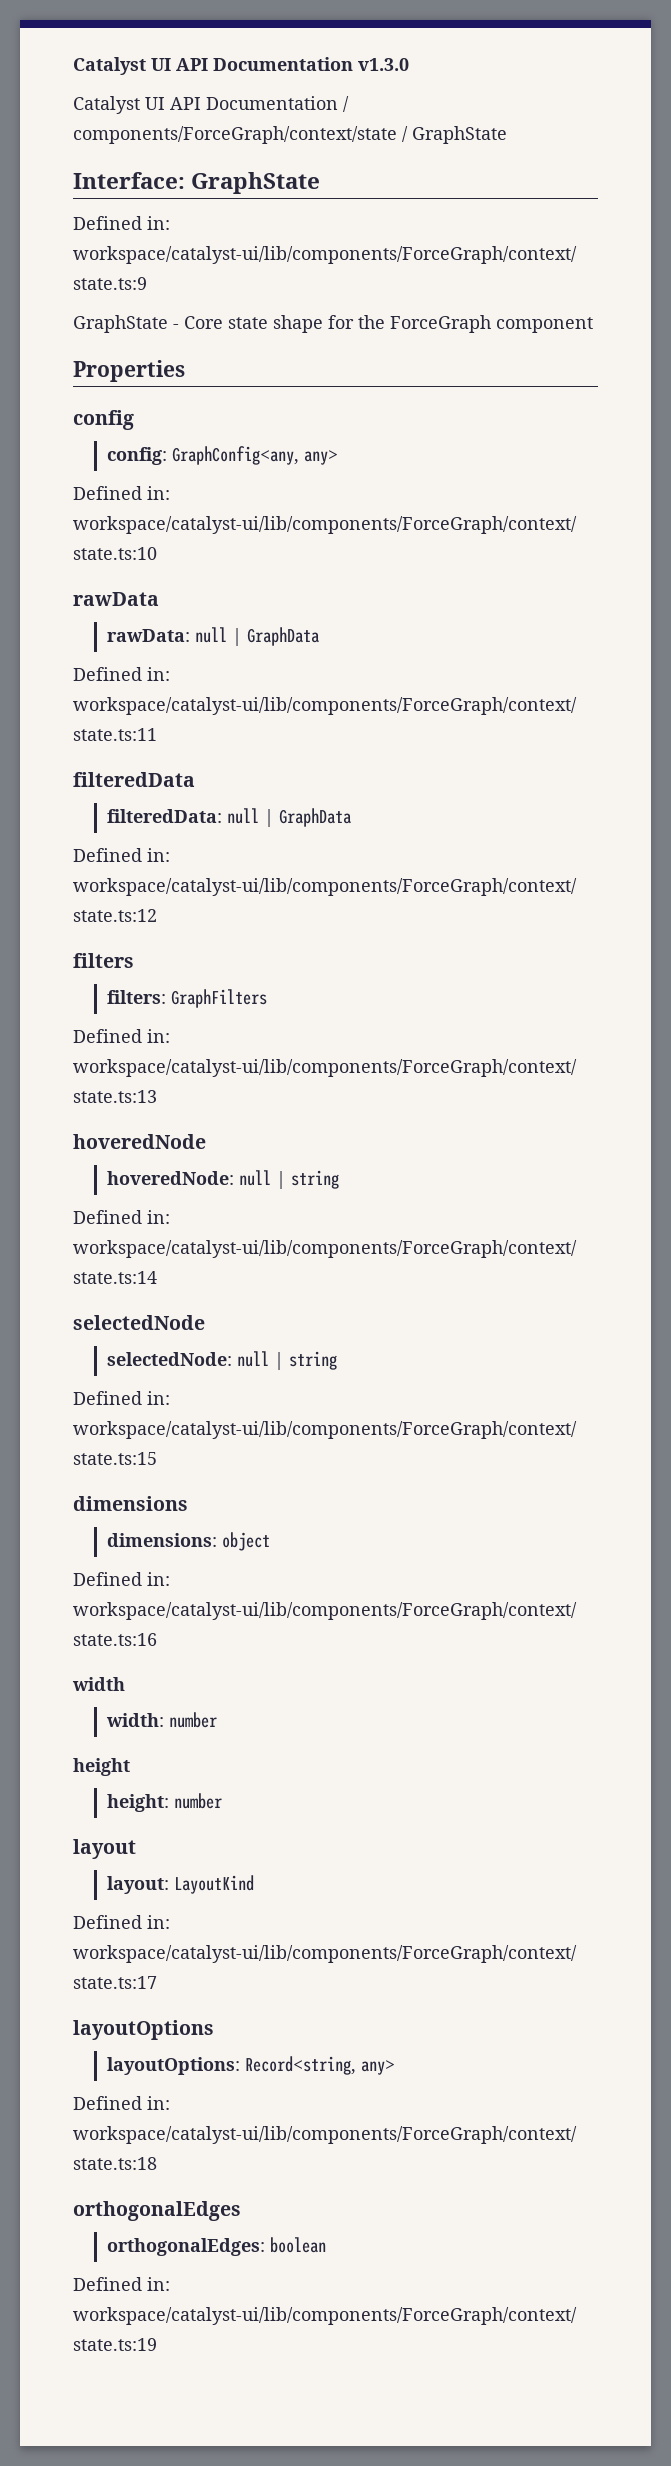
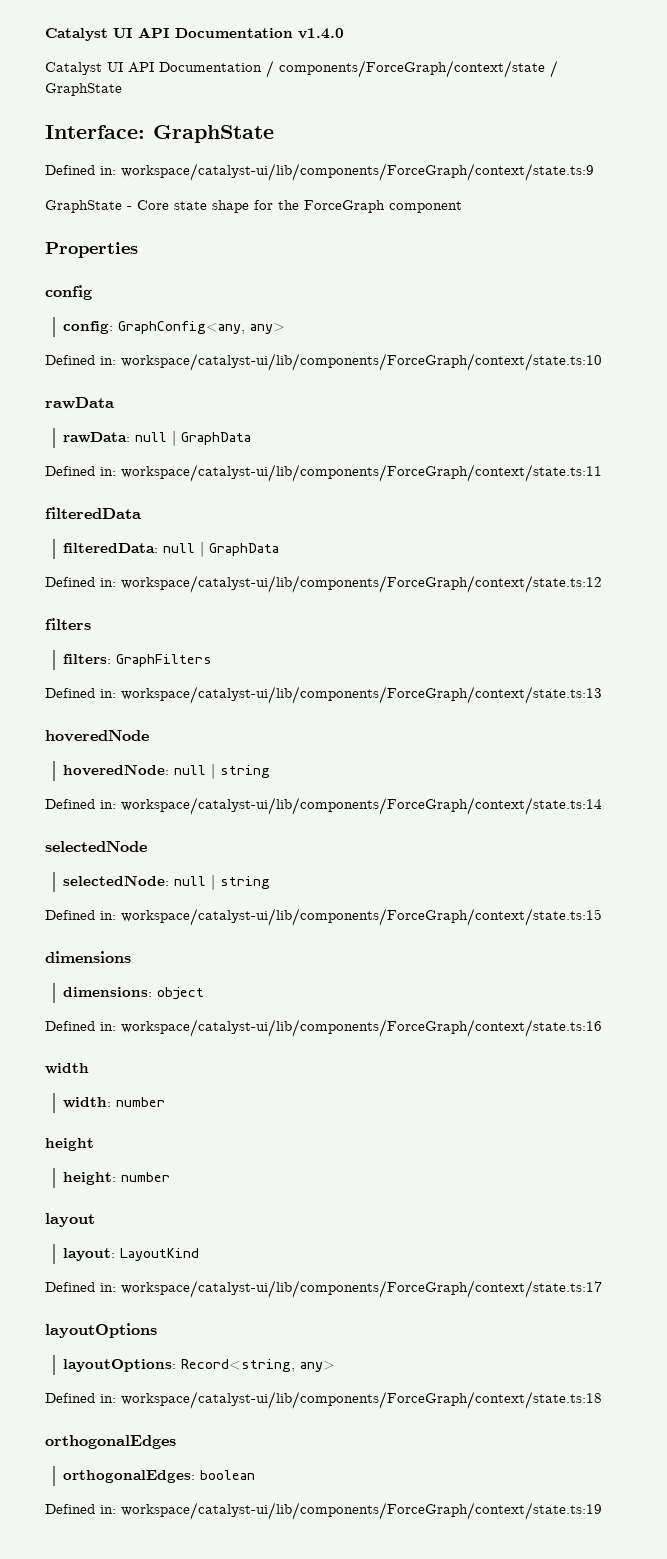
[73,57,409,75] Catalyst UI API Documentation v1.3.0 -> [45,27,344,41] Catalyst UI API Documentation v1.4.0

